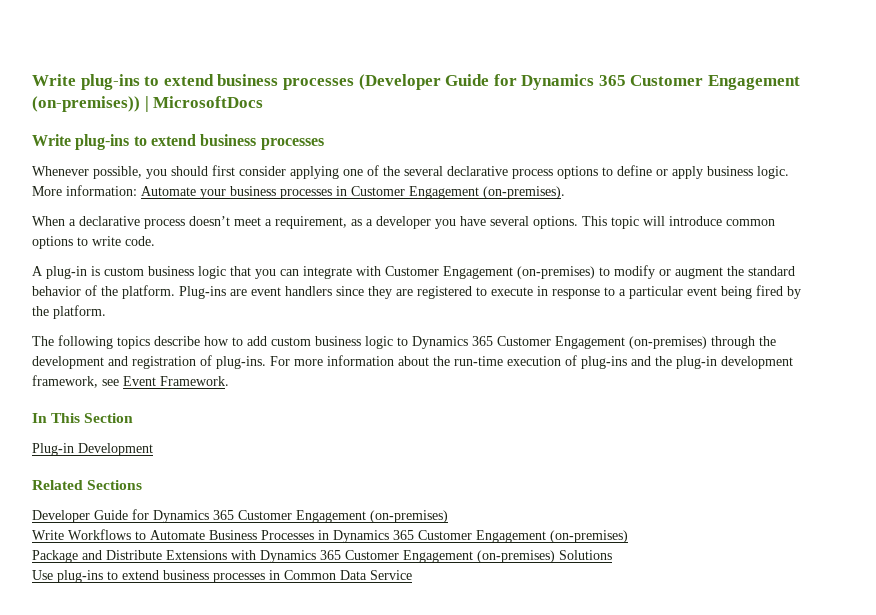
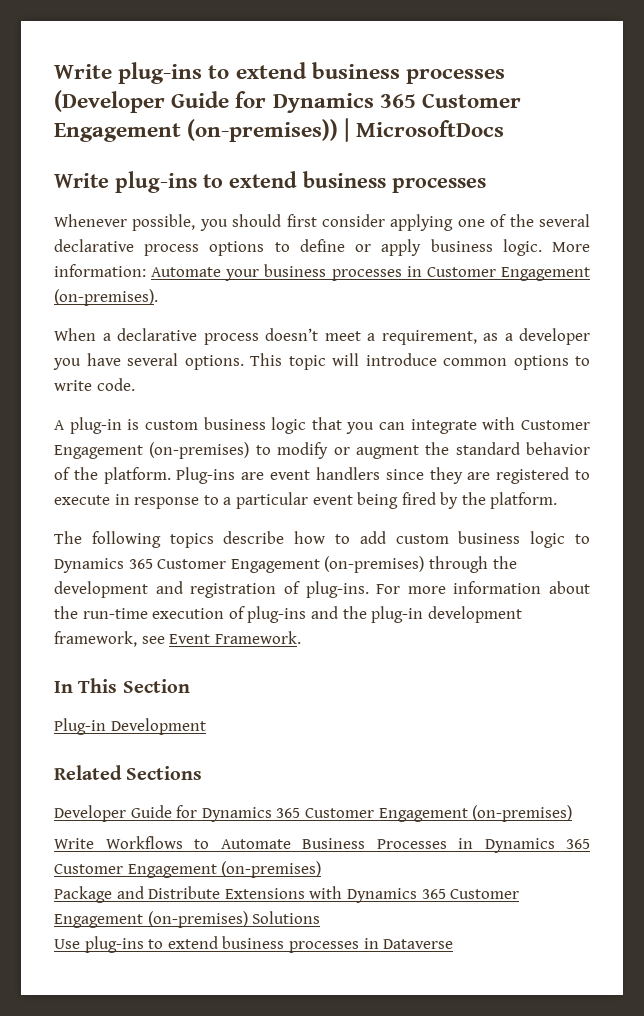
[284,570,412,580] Common Data Service -> [383,939,454,949] Dataverse

